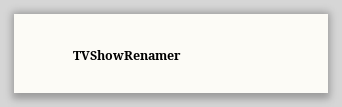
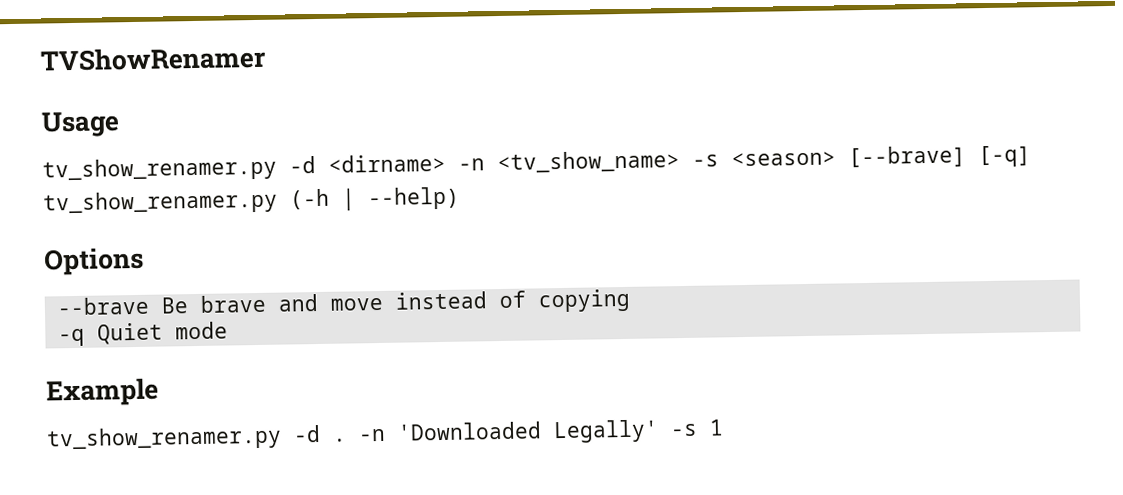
(181, 55) none -> [41,111,120,138] [42,145,1031,183] [43,186,460,216] [43,246,144,276] [56,288,631,316] [57,321,228,347] [46,377,159,407] [46,419,724,452] // Usage // tv_show_renamer.py -d <dirname> -n <tv_show_name> -s <season> [--brave] [-q] // tv_show_renamer.py (-h | --help) // Options // --brave Be brave and move instead of copying // -q Quiet mode // Example // tv_show_renamer.py -d . -n 'Downloaded Legally' -s 1

